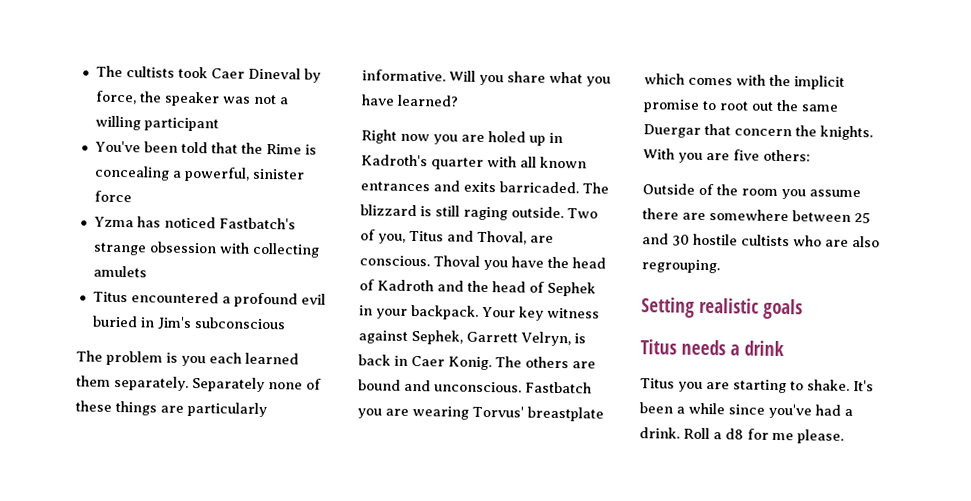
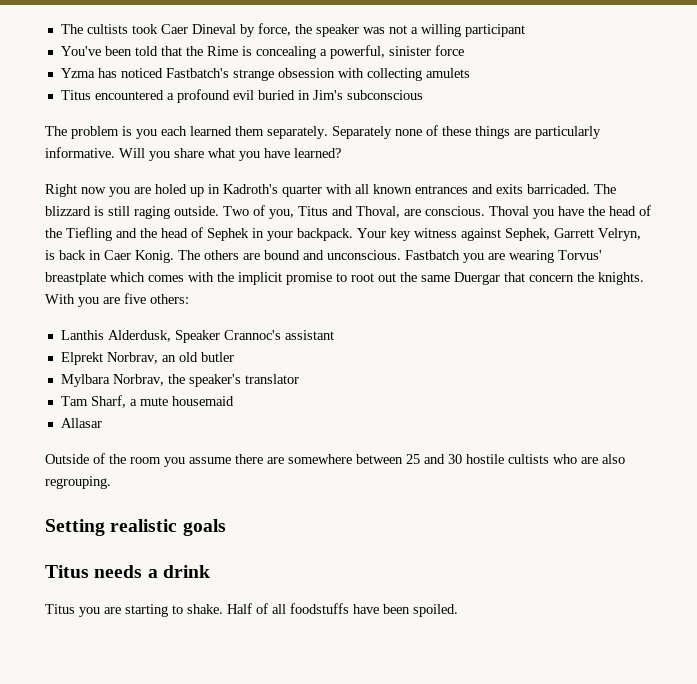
[377,279,434,292] Kadroth -> [45,227,112,241] the Tiefling
(811, 155) none -> [60,330,334,343] [60,352,234,365] [60,374,299,387] [60,395,234,408] [60,418,102,428] // Lanthis Alderdusk, Speaker Crannoc's assistant // Elprekt Norbrav, an old butler // Mylbara Norbrav, the speaker's translator // Tam Sharf, a mute housemaid // Allasar
[853,380,874,392] [639,402,853,419] [639,427,844,444] It's been a while since you've had a drink. Roll a d8 for me please. -> [227,603,458,617] Half of all foodstuffs have been spoiled.

